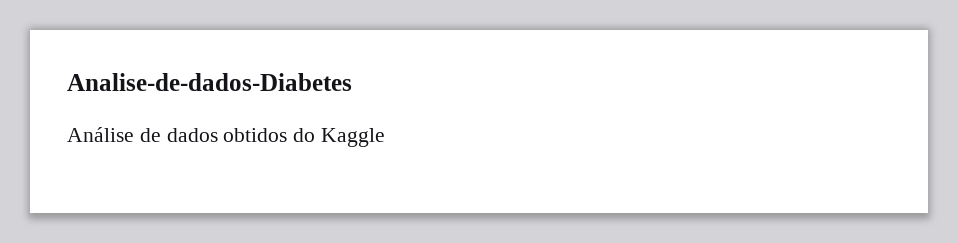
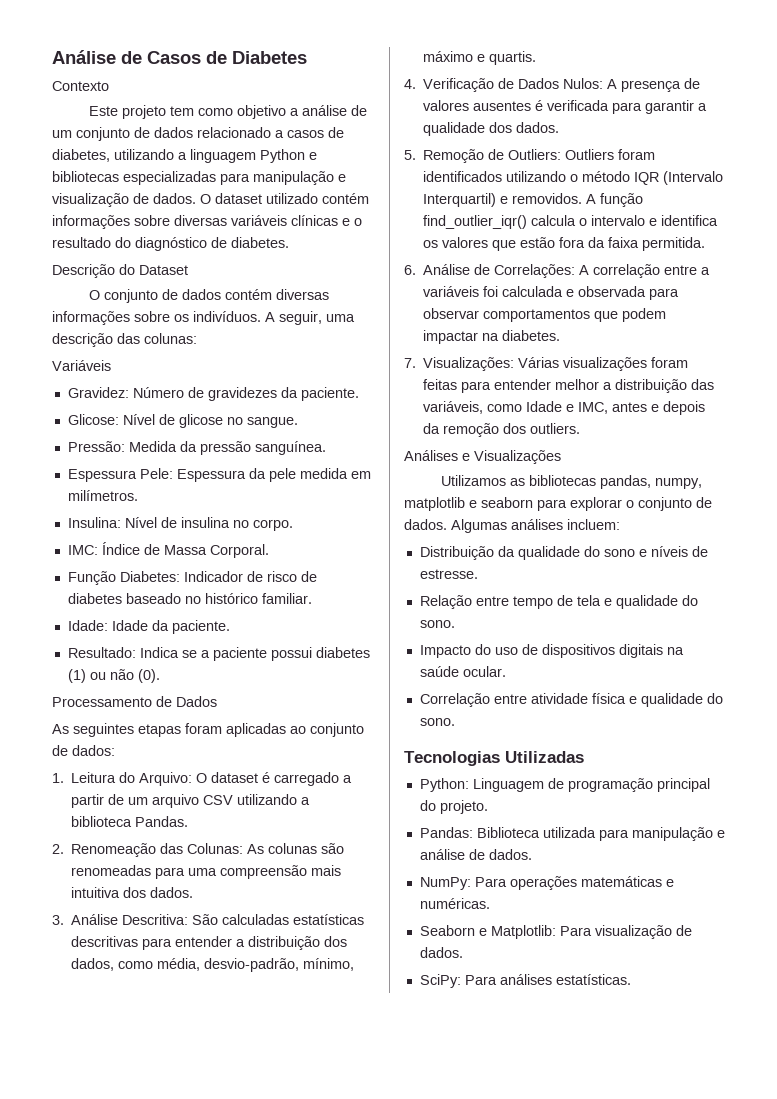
[67,73,352,91] [67,127,386,147] Analise-de-dados-Diabetes // Análise de dados obtidos do Kaggle -> [52,50,307,64] [52,81,109,91] [88,105,367,119] [52,127,344,141] [52,149,317,163] [52,171,346,185] [52,193,369,207] [52,215,362,229] [52,237,289,251] [52,264,188,278] [88,289,329,303] [52,311,355,325] [52,333,197,347] [52,360,111,371] [67,387,359,401] [67,414,298,428] [67,441,326,455] [67,468,371,482] [67,490,138,501] [67,517,293,531] [67,542,269,558] [67,571,317,585] [67,593,312,604] [67,620,230,634] [67,647,370,661] [67,669,160,683] [52,696,217,707] [52,723,364,737] [52,745,115,756] [52,772,353,786] [71,794,311,808] [71,816,189,827] [52,843,345,857] [71,865,342,879] [71,887,194,898] [52,914,365,925] [71,936,348,950] [71,958,355,972] [423,51,537,65] [404,78,701,92] [423,100,708,114] [423,122,560,136] [404,149,656,163] [423,171,724,185] [423,193,644,207] [423,215,719,229] [423,237,706,251] [404,264,711,278] [423,286,680,300] [423,308,667,322] [423,330,561,344] [404,357,689,371] [423,379,715,393] [423,401,706,415] [423,423,581,437] [404,450,561,464] [440,475,702,489] [404,497,712,511] [404,519,620,533] [419,546,708,560] [419,569,478,579] [419,595,698,609] [419,620,455,628] [419,644,684,658] [419,666,506,677] [419,693,723,707] [419,718,455,726] [404,751,584,766] [419,778,710,792] [419,800,488,814] [419,827,725,841] [419,849,532,860] [419,876,674,890] [419,898,490,909] [419,925,692,939] [419,947,463,958] [419,974,631,988] Análise de Casos de Diabetes // Contexto // Este projeto tem como objetivo a análise de um conjunto de dados relacionado a casos de diabetes, utilizando a linguagem Python e bibliotecas especializadas para manipulação e visualização de dados. O dataset utilizado contém informações sobre diversas variáveis clínicas e o resultado do diagnóstico de diabetes. // Descrição do Dataset // O conjunto de dados contém diversas informações sobre os indivíduos. A seguir, uma descrição das colunas: // Variáveis // Gravidez: Número de gravidezes da paciente. // Glicose: Nível de glicose no sangue. // Pressão: Medida da pressão sanguínea. // Espessura Pele: Espessura da pele medida em milímetros. // Insulina: Nível de insulina no corpo. // IMC: Índice de Massa Corporal. // Função Diabetes: Indicador de risco de diabetes baseado no histórico familiar. // Idade: Idade da paciente. // Resultado: Indica se a paciente possui diabetes (1) ou não (0). // Processamento de Dados // As seguintes etapas foram aplicadas ao conjunto de dados: // 1. Leitura do Arquivo: O dataset é carregado a partir de um arquivo CSV utilizando a biblioteca Pandas. // 2. Renomeação das Colunas: As colunas são renomeadas para uma compreensão mais intuitiva dos dados. // 3. Análise Descritiva: São calculadas estatísticas descritivas para entender a distribuição dos dados, como média, desvio-padrão, mínimo, máximo e quartis. // 4. Verificação de Dados Nulos: A presença de valores ausentes é verificada para garantir a qualidade dos dados. // 5. Remoção de Outliers: Outliers foram identificados utilizando o método IQR (Intervalo Interquartil) e removidos. A função find_outlier_iqr() calcula o intervalo e identifica os valores que estão fora da faixa permitida. // 6. Análise de Correlações: A correlação entre a variáveis foi calculada e observada para observar comportamentos que podem impactar na diabetes. // 7. Visualizações: Várias visualizações foram feitas para entender melhor a distribuição das variáveis, como Idade e IMC, antes e depois da remoção dos outliers. // Análises e Visualizações // Utilizamos as bibliotecas pandas, numpy, matplotlib e seaborn para explorar o conjunto de dados. Algumas análises incluem: // Distribuição da qualidade do sono e níveis de estresse. // Relação entre tempo de tela e qualidade do sono. // Impacto do uso de dispositivos digitais na saúde ocular. // Correlação entre atividade física e qualidade do sono. // Tecnologias Utilizadas // Python: Linguagem de programação principal do projeto. // Pandas: Biblioteca utilizada para manipulação e análise de dados. // NumPy: Para operações matemáticas e numéricas. // Seaborn e Matplotlib: Para visualização de dados. // SciPy: Para análises estatísticas.

